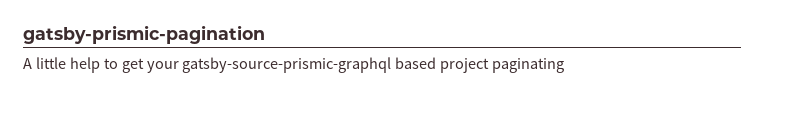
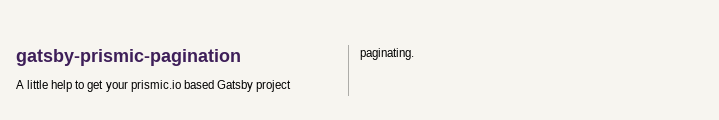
[182,57,565,73] gatsby-source-prismic-graphql based project paginating -> [130,80,291,92] [360,48,414,60] prismic.io based Gatsby project paginating.

